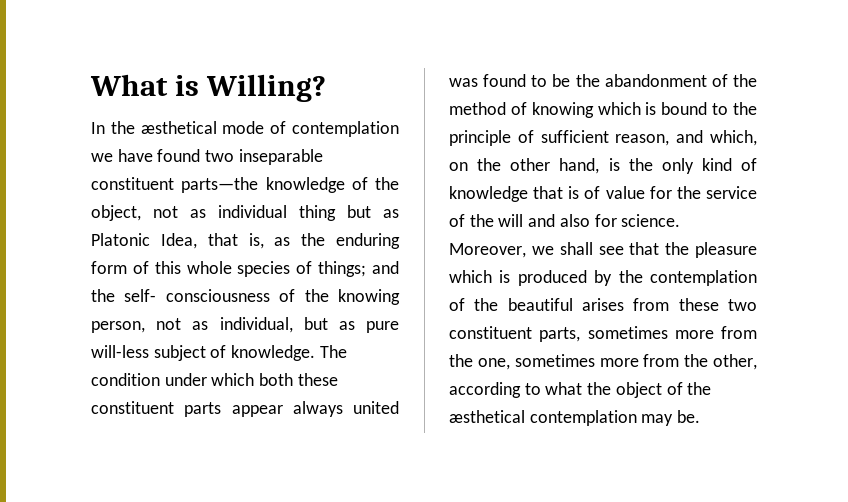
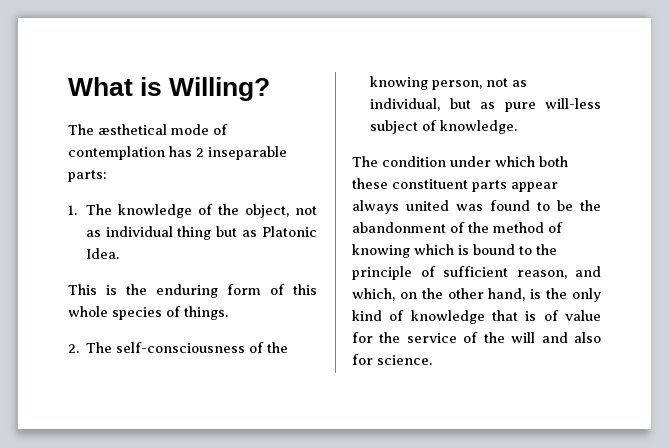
[91,121,135,134] In the -> [68,124,94,135] The
[91,149,323,165] [91,177,259,193] we have found two inseparable constituent parts—the -> [169,146,287,160] [68,170,107,182] [68,204,112,215] has 2 inseparable parts: // 1. The
[160,233,291,249] Idea, that is, as -> [85,248,119,259] [68,284,117,295] Idea. // This is
[318,261,399,277] [91,289,270,302] things; and the self- consciousness -> [184,306,228,320] [68,342,246,353] things. // 2. The self-consciousness
(316, 353) none -> (518, 127) //
[449,242,757,258] [449,270,757,286] [449,298,757,311] [449,326,757,342] [449,354,757,370] [449,382,712,398] [449,410,701,426] Moreover, we shall see that the pleasure which is produced by the contemplation of the beautiful arises from these two constituent parts, sometimes more from the one, sometimes more from the other, according to what the object of the æsthetical contemplation may be. -> (432, 360) none

